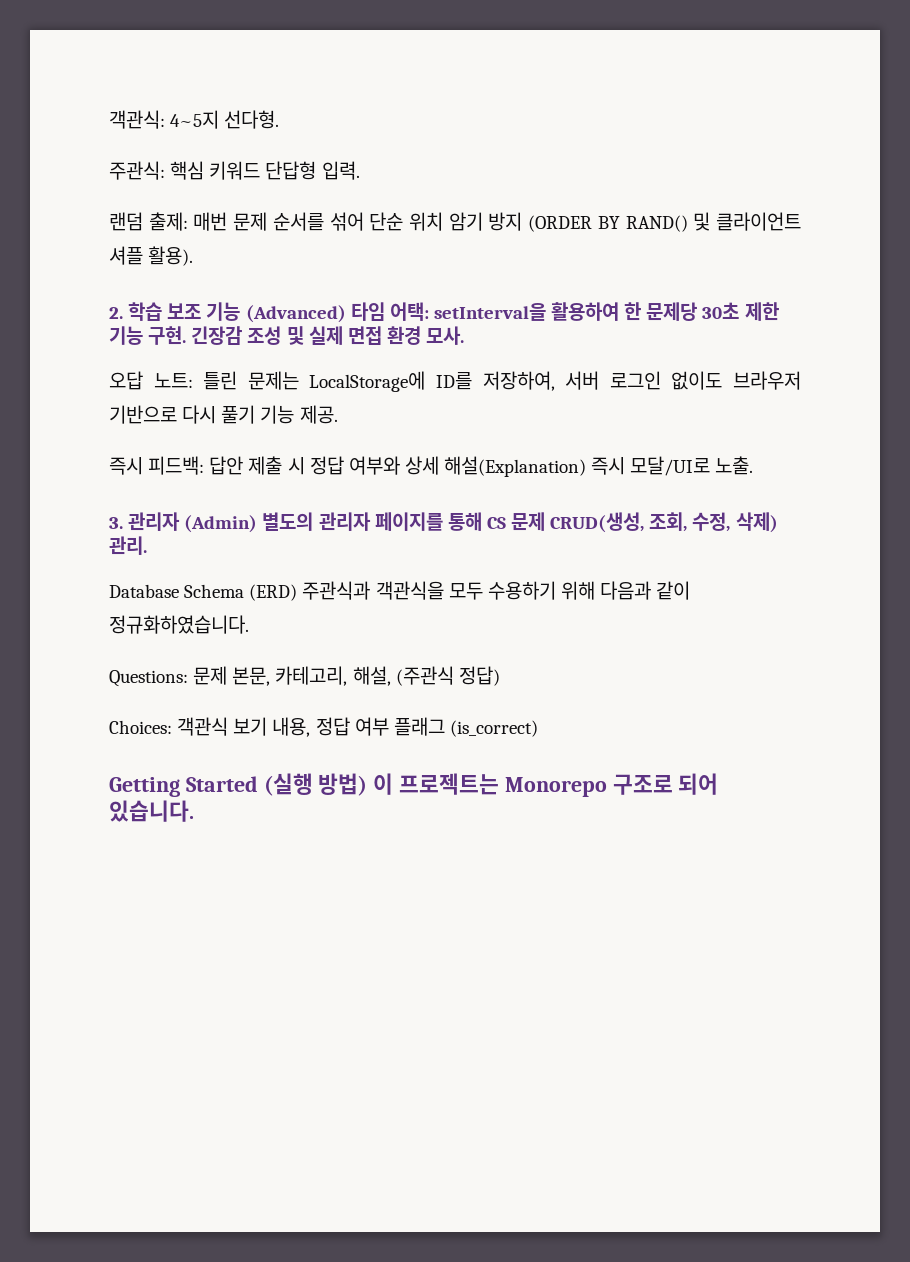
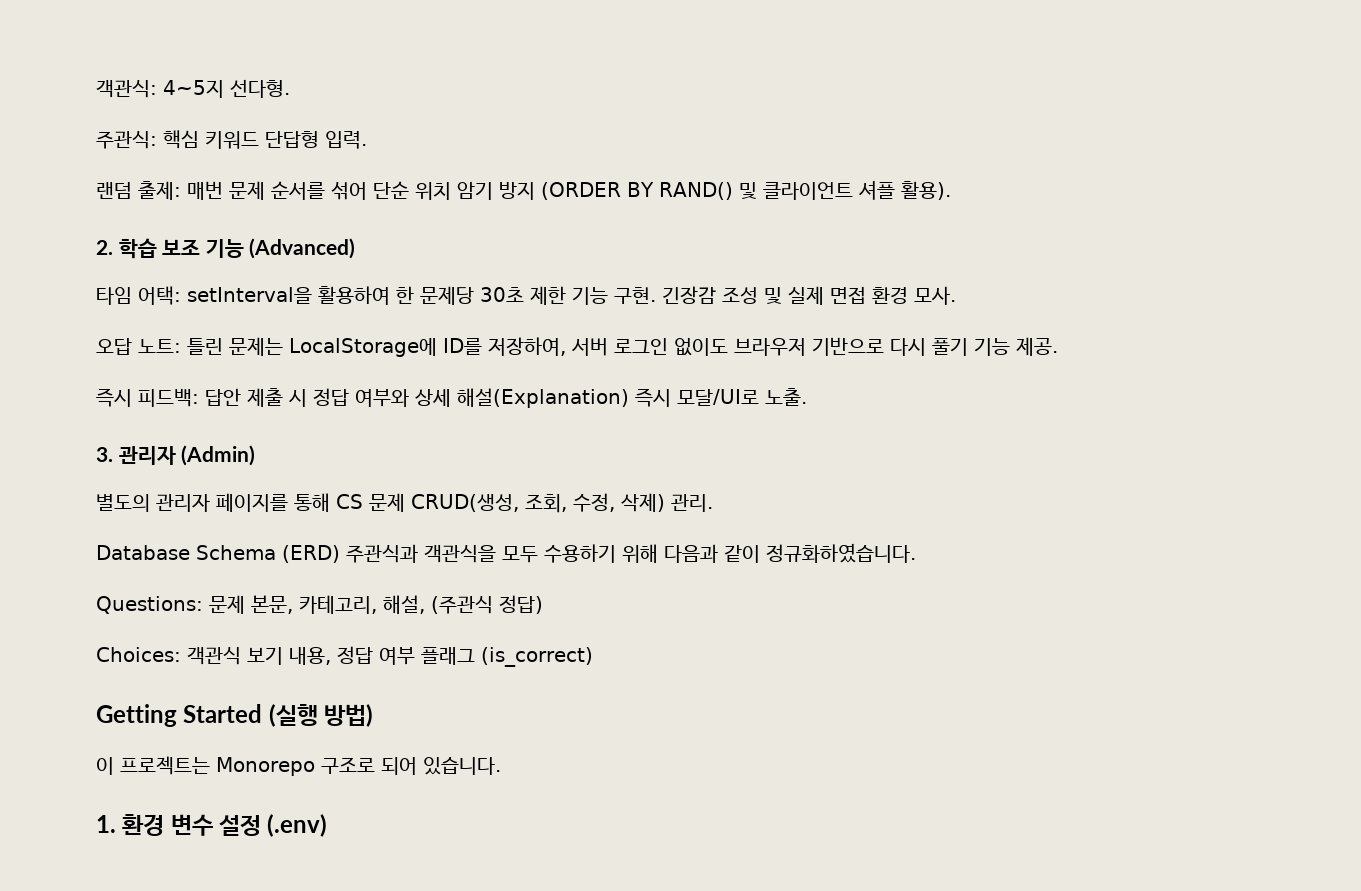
(346, 314) none -> (356, 248) //
(258, 524) none -> (256, 455) //
(368, 784) none -> (374, 715) //
(194, 811) none -> [96,814,328,837] // 1. 환경 변수 설정 (.env)

